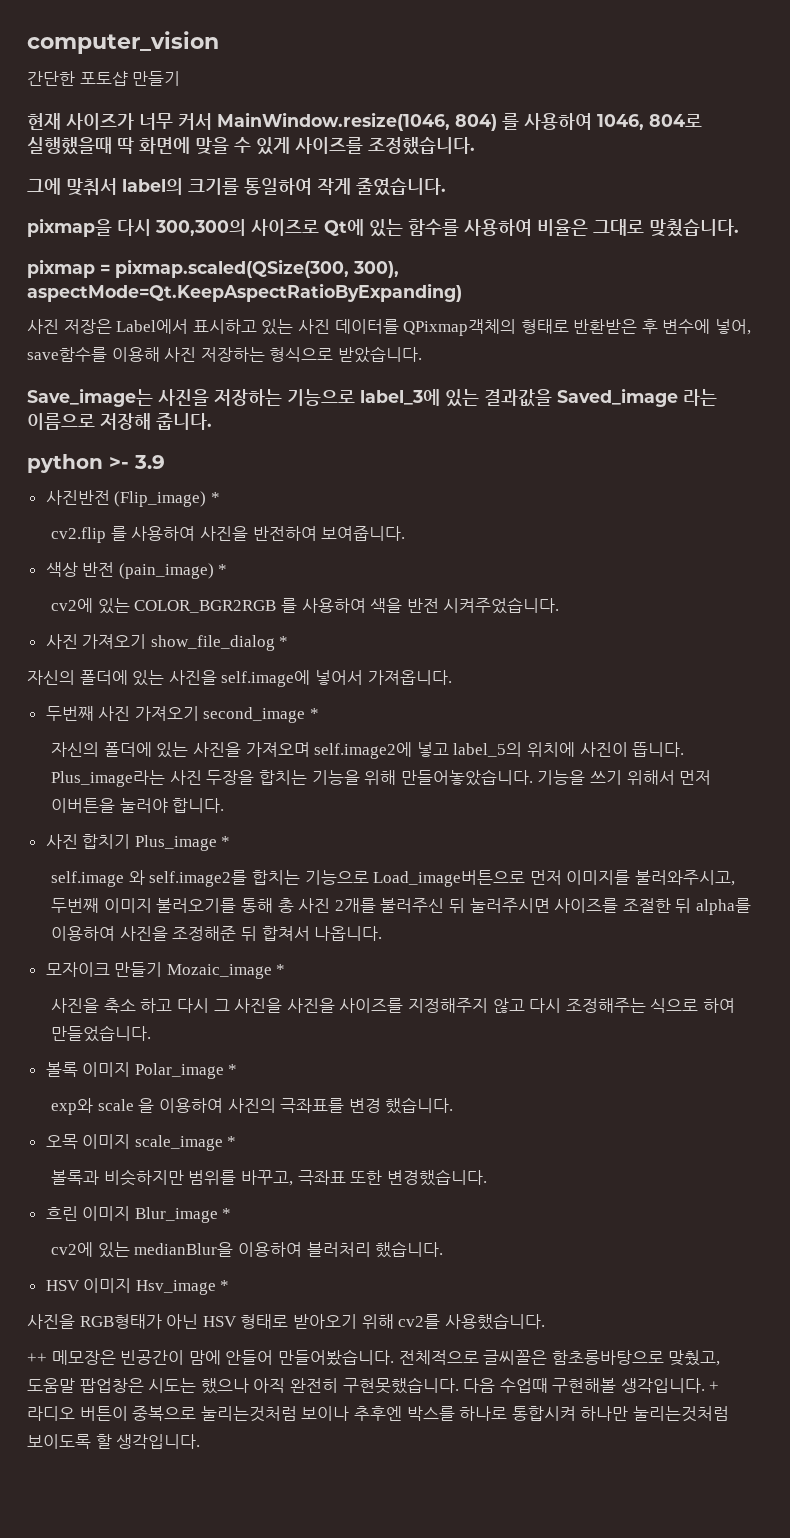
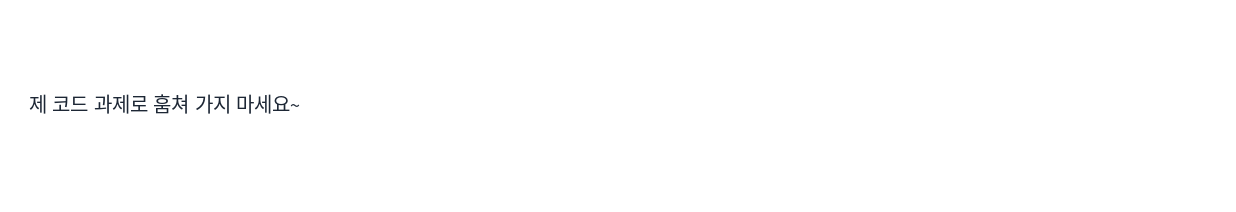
[27,31,219,54] [27,71,181,86] [27,112,702,131] [27,137,475,155] [27,178,446,196] [27,218,739,237] [27,259,399,278] [27,283,462,302] [27,319,752,336] [27,346,422,363] [27,388,717,407] [27,413,212,430] [27,454,165,473] [45,490,220,507] [51,526,406,543] [45,562,228,579] [51,597,560,614] [45,634,289,651] [27,670,452,687] [45,706,320,723] [51,742,685,759] [51,769,712,787] [51,798,225,813] [45,834,231,851] [51,870,735,887] [51,898,751,915] [51,926,383,941] [45,962,286,979] [51,998,735,1013] [51,1025,152,1042] [45,1062,238,1079] [51,1097,454,1115] [45,1134,237,1151] [51,1169,487,1186] [45,1206,232,1223] [51,1241,444,1258] [45,1278,230,1295] [27,1313,545,1330] [27,1349,721,1366] [27,1377,720,1394] [27,1406,729,1422] [27,1434,201,1449] computer_vision // 간단한 포토샵 만들기 // 현재 사이즈가 너무 커서 MainWindow.resize(1046, 804) 를 사용하여 1046, 804로 실행했을때 딱 화면에 맞을 수 있게 사이즈를 조정했습니다. // 그에 맞춰서 label의 크기를 통일하여 작게 줄였습니다. // pixmap을 다시 300,300의 사이즈로 Qt에 있는 함수를 사용하여 비율은 그대로 맞췄습니다. // pixmap = pixmap.scaled(QSize(300, 300), aspectMode=Qt.KeepAspectRatioByExpanding) // 사진 저장은 Label에서 표시하고 있는 사진 데이터를 QPixmap객체의 형태로 반환받은 후 변수에 넣어, save함수를 이용해 사진 저장하는 형식으로 받았습니다. // Save_image는 사진을 저장하는 기능으로 label_3에 있는 결과값을 Saved_image 라는 이름으로 저장해 줍니다. // python >- 3.9 // 사진반전 (Flip_image) * // cv2.flip 를 사용하여 사진을 반전하여 보여줍니다. // 색상 반전 (pain_image) * // cv2에 있는 COLOR_BGR2RGB 를 사용하여 색을 반전 시켜주었습니다. // 사진 가져오기 show_file_dialog * // 자신의 폴더에 있는 사진을 self.image에 넣어서 가져옵니다. // 두번째 사진 가져오기 second_image * // 자신의 폴더에 있는 사진을 가져오며 self.image2에 넣고 label_5의 위치에 사진이 뜹니다. Plus_image라는 사진 두장을 합치는 기능을 위해 만들어놓았습니다. 기능을 쓰기 위해서 먼저 이버튼을 눌러야 합니다. // 사진 합치기 Plus_image * // self.image 와 self.image2를 합치는 기능으로 Load_image버튼으로 먼저 이미지를 불러와주시고, 두번째 이미지 불러오기를 통해 총 사진 2개를 불러주신 뒤 눌러주시면 사이즈를 조절한 뒤 alpha를 이용하여 사진을 조정해준 뒤 합쳐서 나옵니다. // 모자이크 만들기 Mozaic_image * // 사진을 축소 하고 다시 그 사진을 사진을 사이즈를 지정해주지 않고 다시 조정해주는 식으로 하여 만들었습니다. // 볼록 이미지 Polar_image * // exp와 scale 을 이용하여 사진의 극좌표를 변경 했습니다. // 오목 이미지 scale_image * // 볼록과 비슷하지만 범위를 바꾸고, 극좌표 또한 변경했습니다. // 흐린 이미지 Blur_image * // cv2에 있는 medianBlur을 이용하여 블러처리 했습니다. // HSV 이미지 Hsv_image * // 사진을 RGB형태가 아닌 HSV 형태로 받아오기 위해 cv2를 사용했습니다. // ++ 메모장은 빈공간이 맘에 안들어 만들어봤습니다. 전체적으로 글씨꼴은 함초롱바탕으로 맞췄고, 도움말 팝업창은 시도는 했으나 아직 완전히 구현못했습니다. 다음 수업때 구현해볼 생각입니다. + 라디오 버튼이 중복으로 눌리는것처럼 보이나 추후엔 박스를 하나로 통합시켜 하나만 눌리는것처럼 보이도록 할 생각입니다. -> [29,94,300,114] 제 코드 과제로 훔쳐 가지 마세요~

